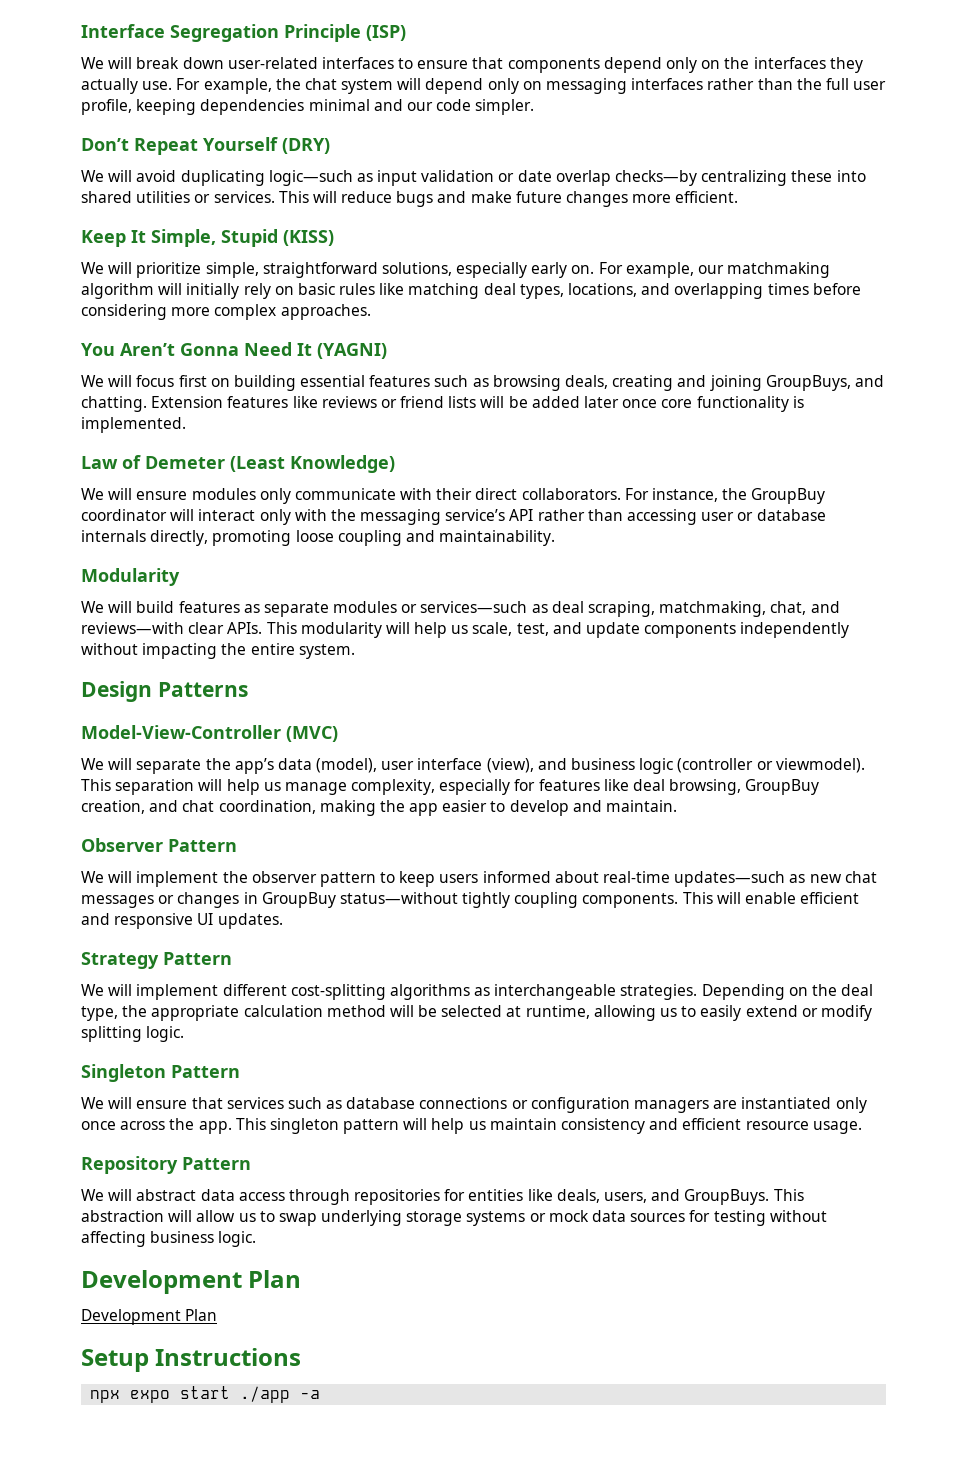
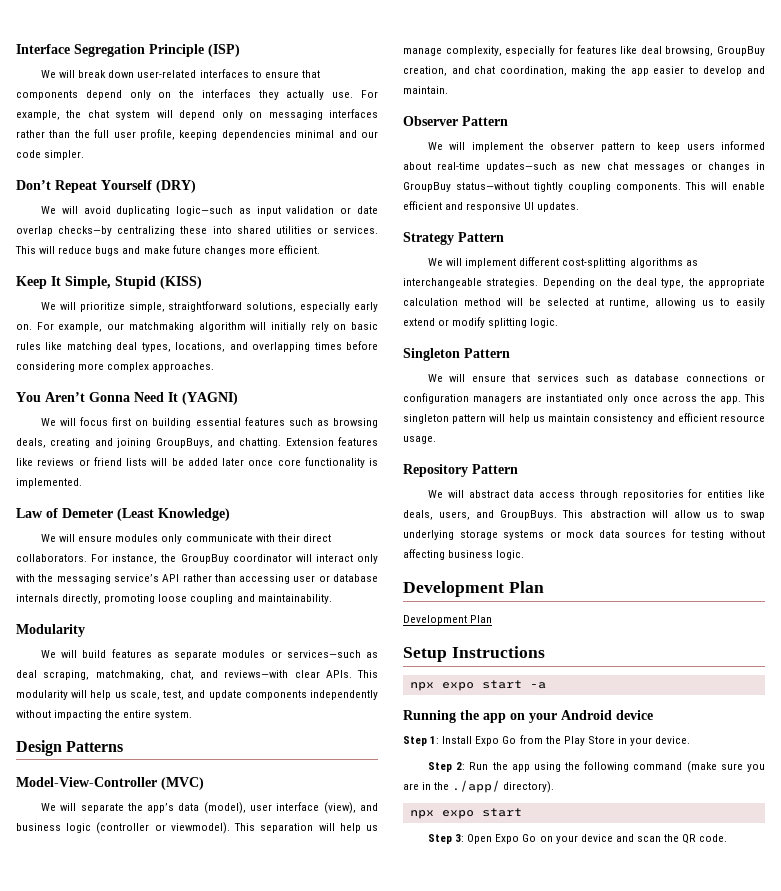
[240,1386,291,1403] ./app -> (522, 684) none
(321, 1394) none -> [403,710,653,723] [403,735,691,746] [427,761,765,773] [403,780,555,793] [409,808,522,819] [427,834,728,844] // Running the app on your Android device // Step 1: Install Expo Go from the Play Store in your device. // Step 2: Run the app using the following command (make sure you are in the ./app/ directory). // npx expo start // Step 3: Open Expo Go on your device and scan the QR code.

